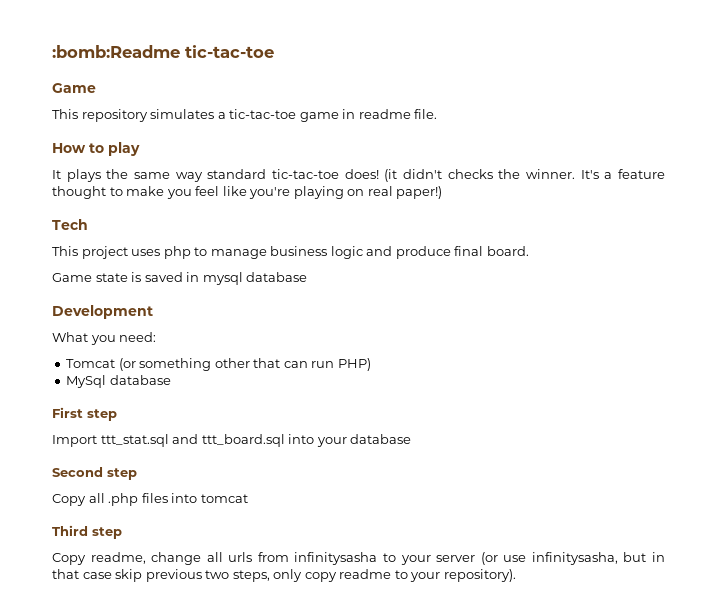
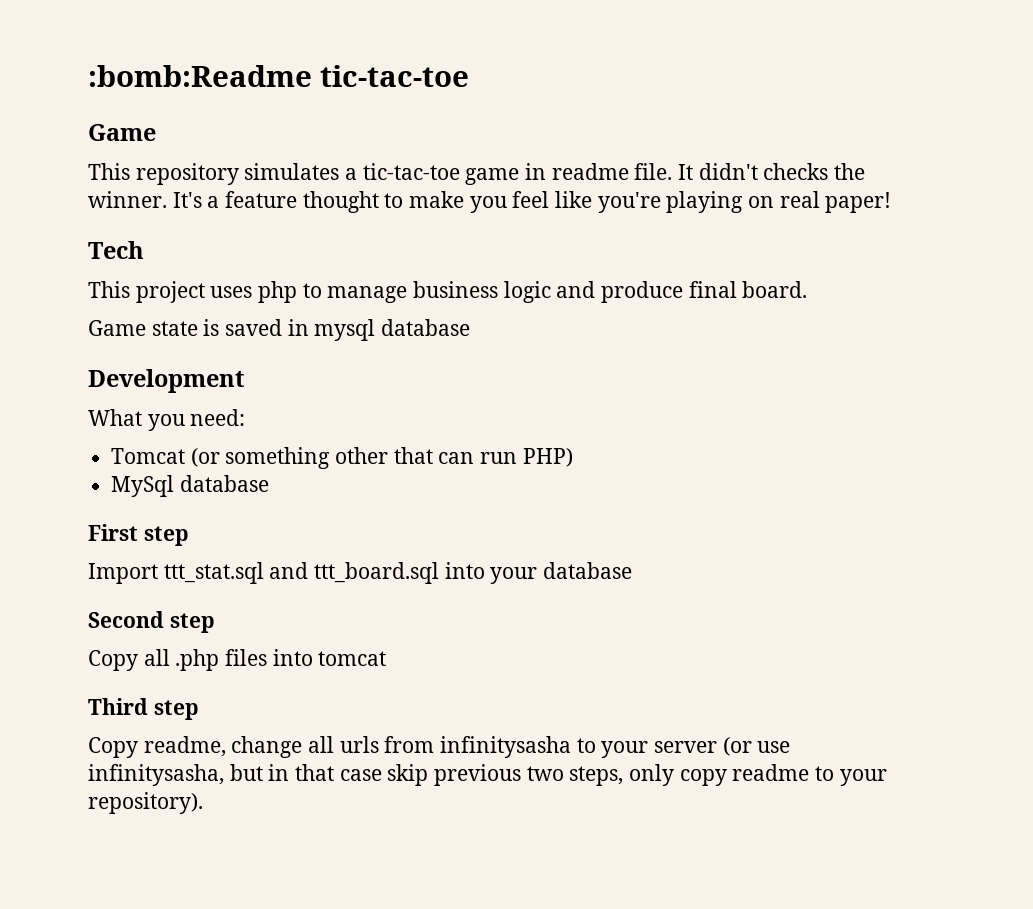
[52,142,140,156] [52,169,398,182] // How to play // It plays the same way standard tic-tac-toe does! (it -> [678,164,694,180] It
[396,186,443,199] paper!) -> [825,192,892,213] paper!

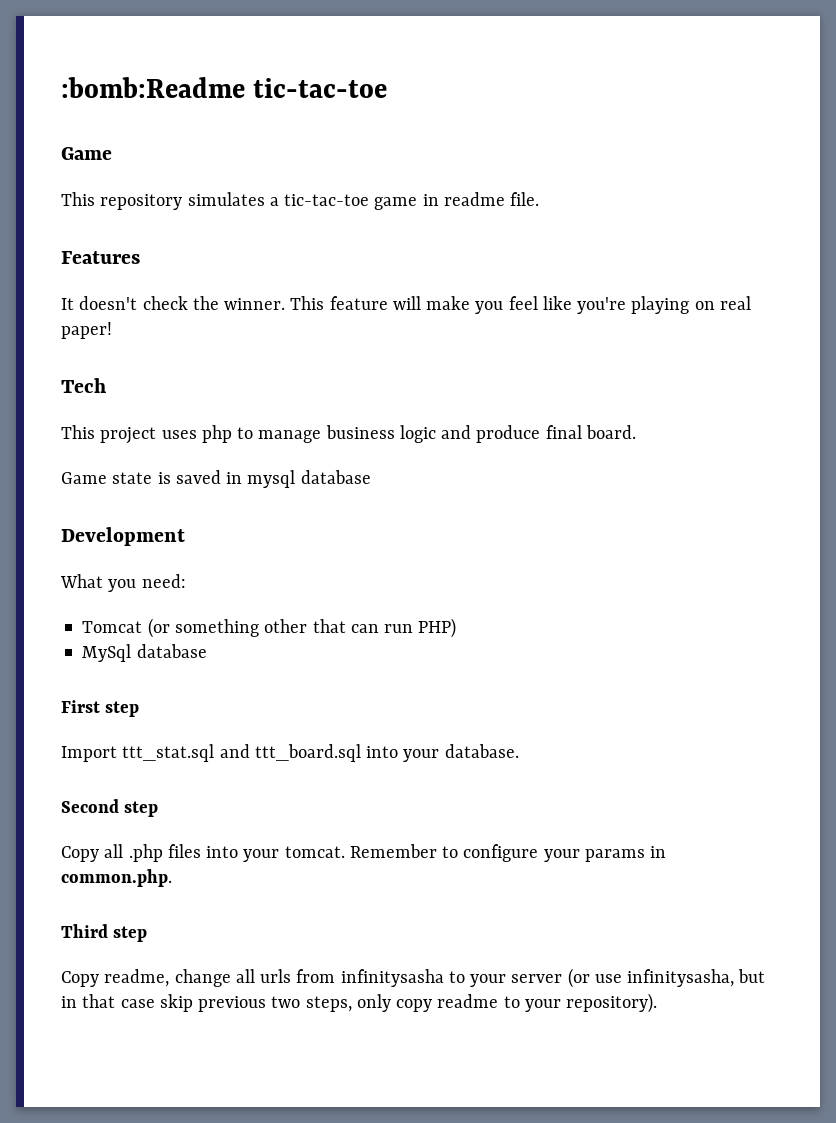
[678,163,866,180] [88,191,404,213] It didn't checks the winner. It's a feature thought to -> [61,251,140,264] [61,296,421,310] // Features // It doesn't check the winner. This feature will
[543,562,633,579] database -> [444,744,519,758] database.
[318,651,387,666] tomcat -> [243,844,667,862] [61,869,172,887] your tomcat. Remember to configure your params in common.php.

